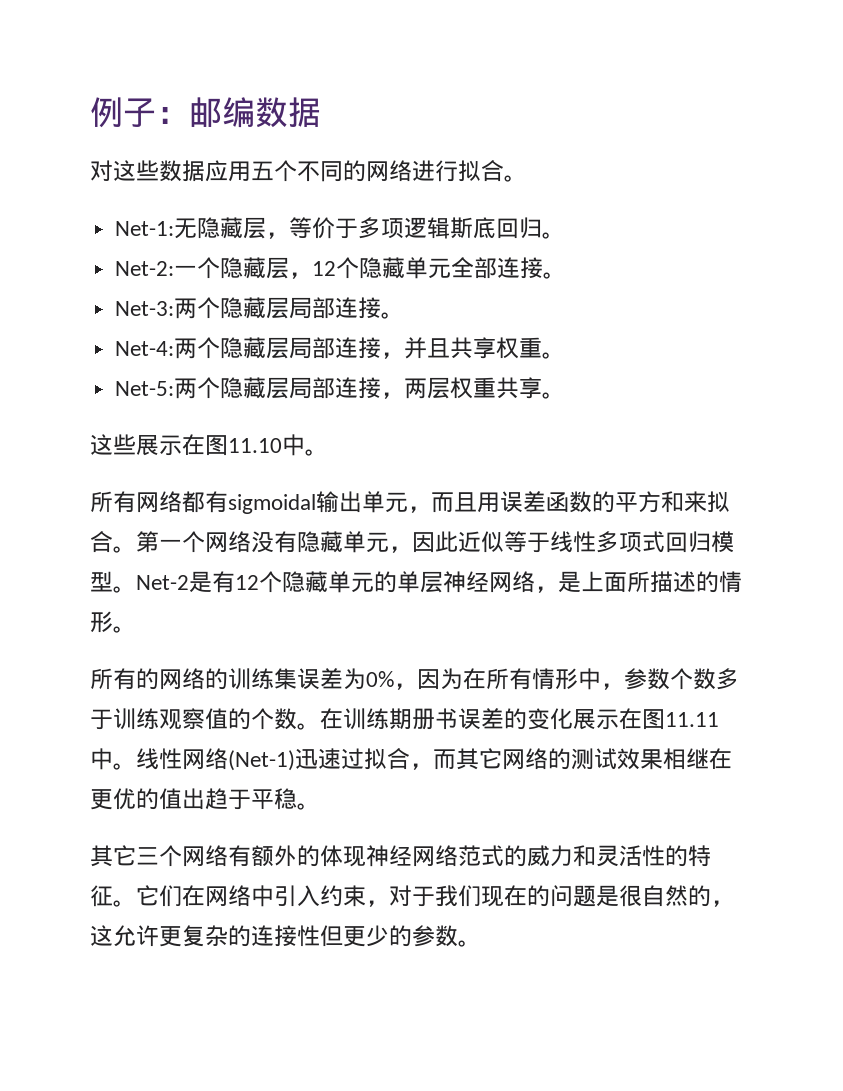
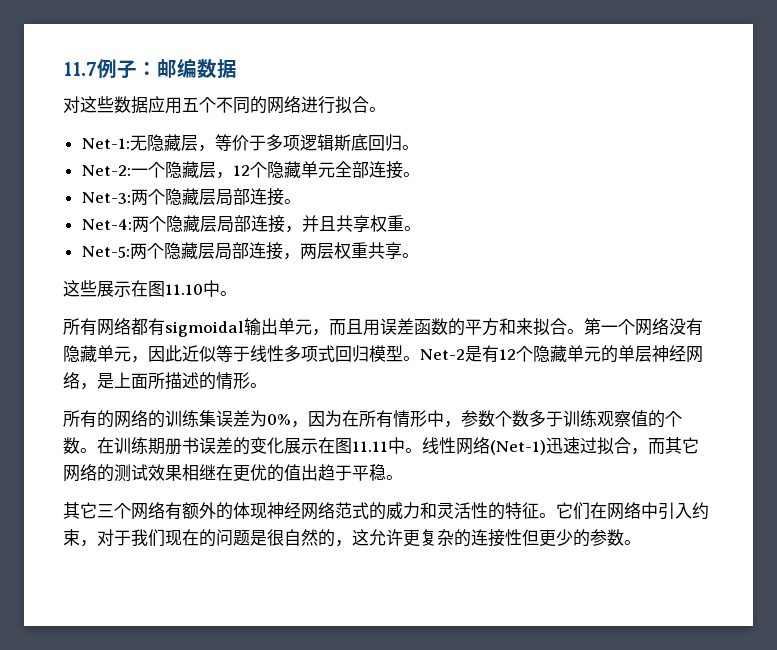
(90, 112) none -> [63,62,97,76] 11.7

